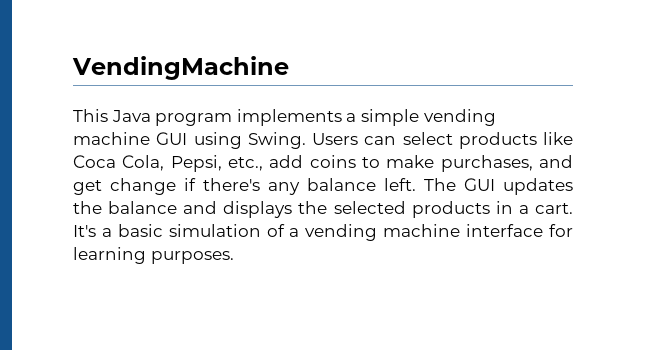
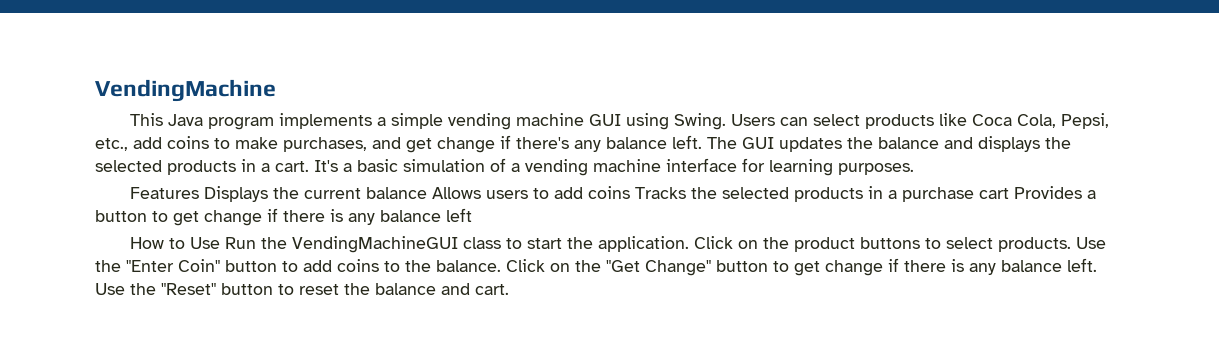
(234, 257) none -> [129,186,1096,202] [95,208,472,226] [129,236,1106,253] [95,258,1097,276] [95,283,509,295] // Features Displays the current balance Allows users to add coins Tracks the selected products in a purchase cart Provides a button to get change if there is any balance left // How to Use Run the VendingMachineGUI class to start the application. Click on the product buttons to select products. Use the "Enter Coin" button to add coins to the balance. Click on the "Get Change" button to get change if there is any balance left. Use the "Reset" button to reset the balance and cart.

